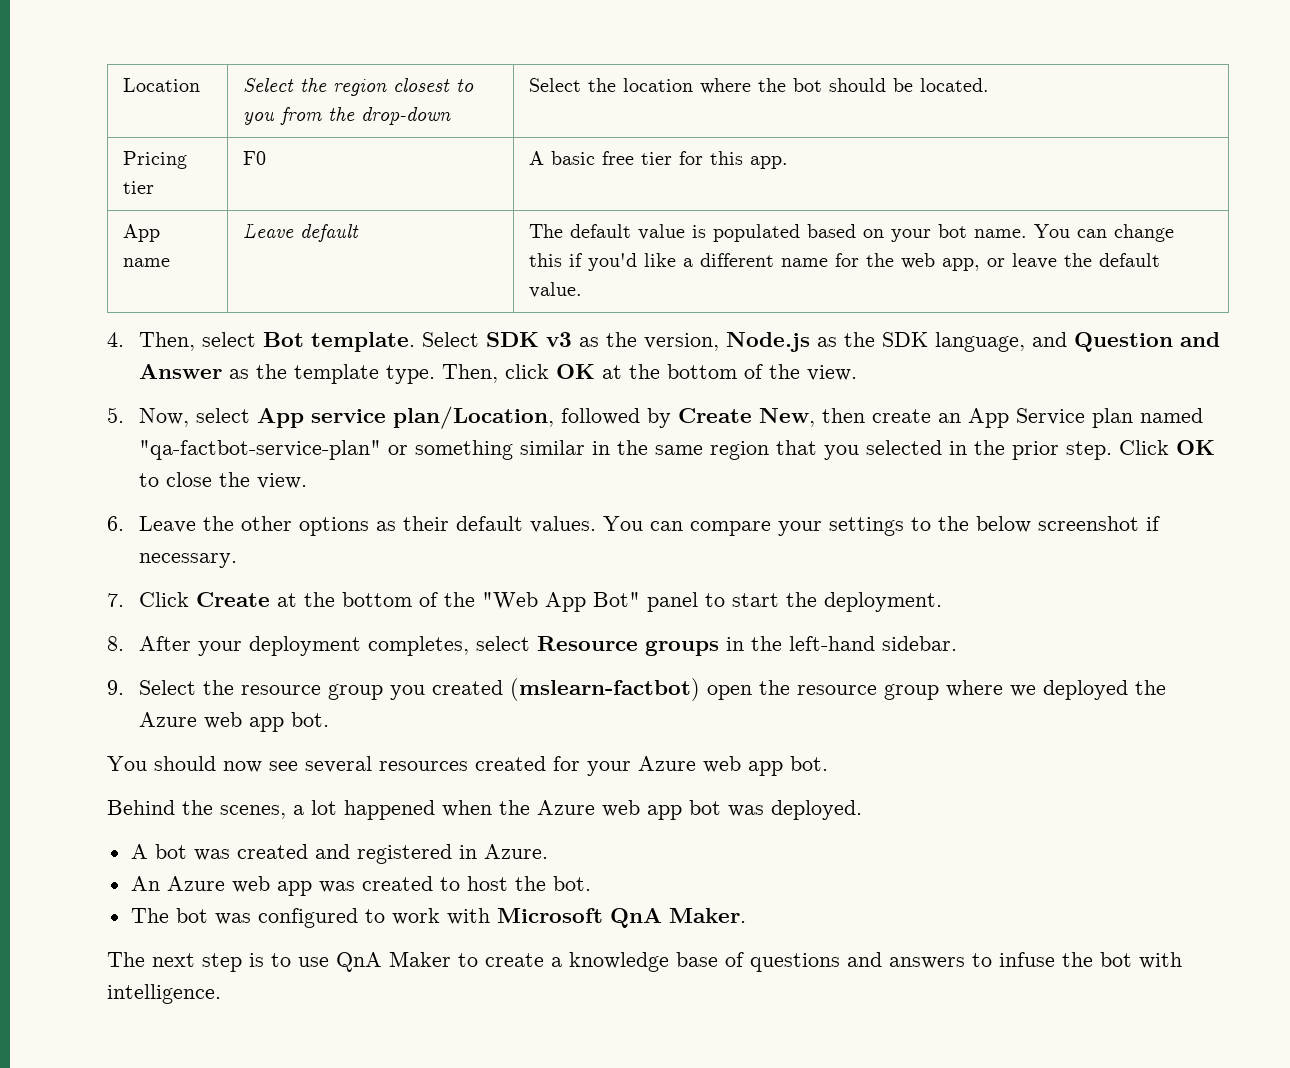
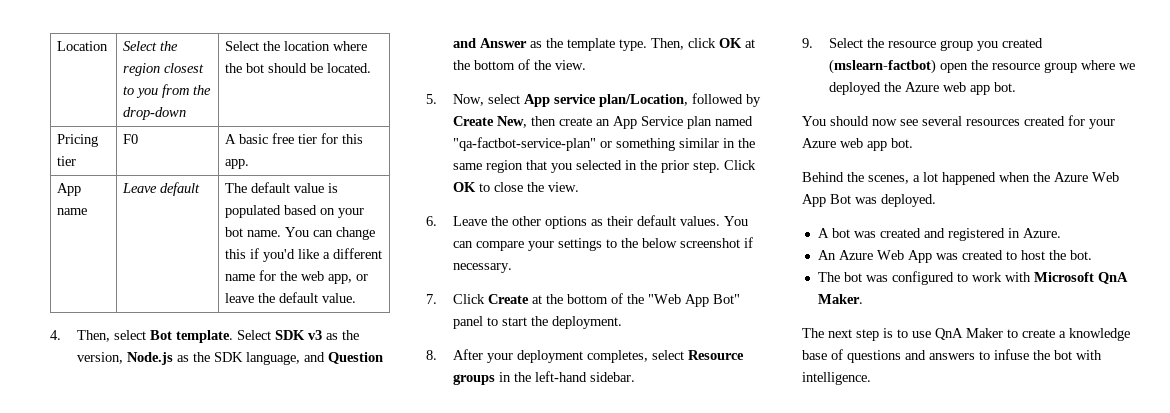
[602,800,721,820] web app bot -> [1092,172,1119,182] [802,194,851,207] Web App Bot
[231,876,312,896] web app -> [876,250,932,263] Web App

